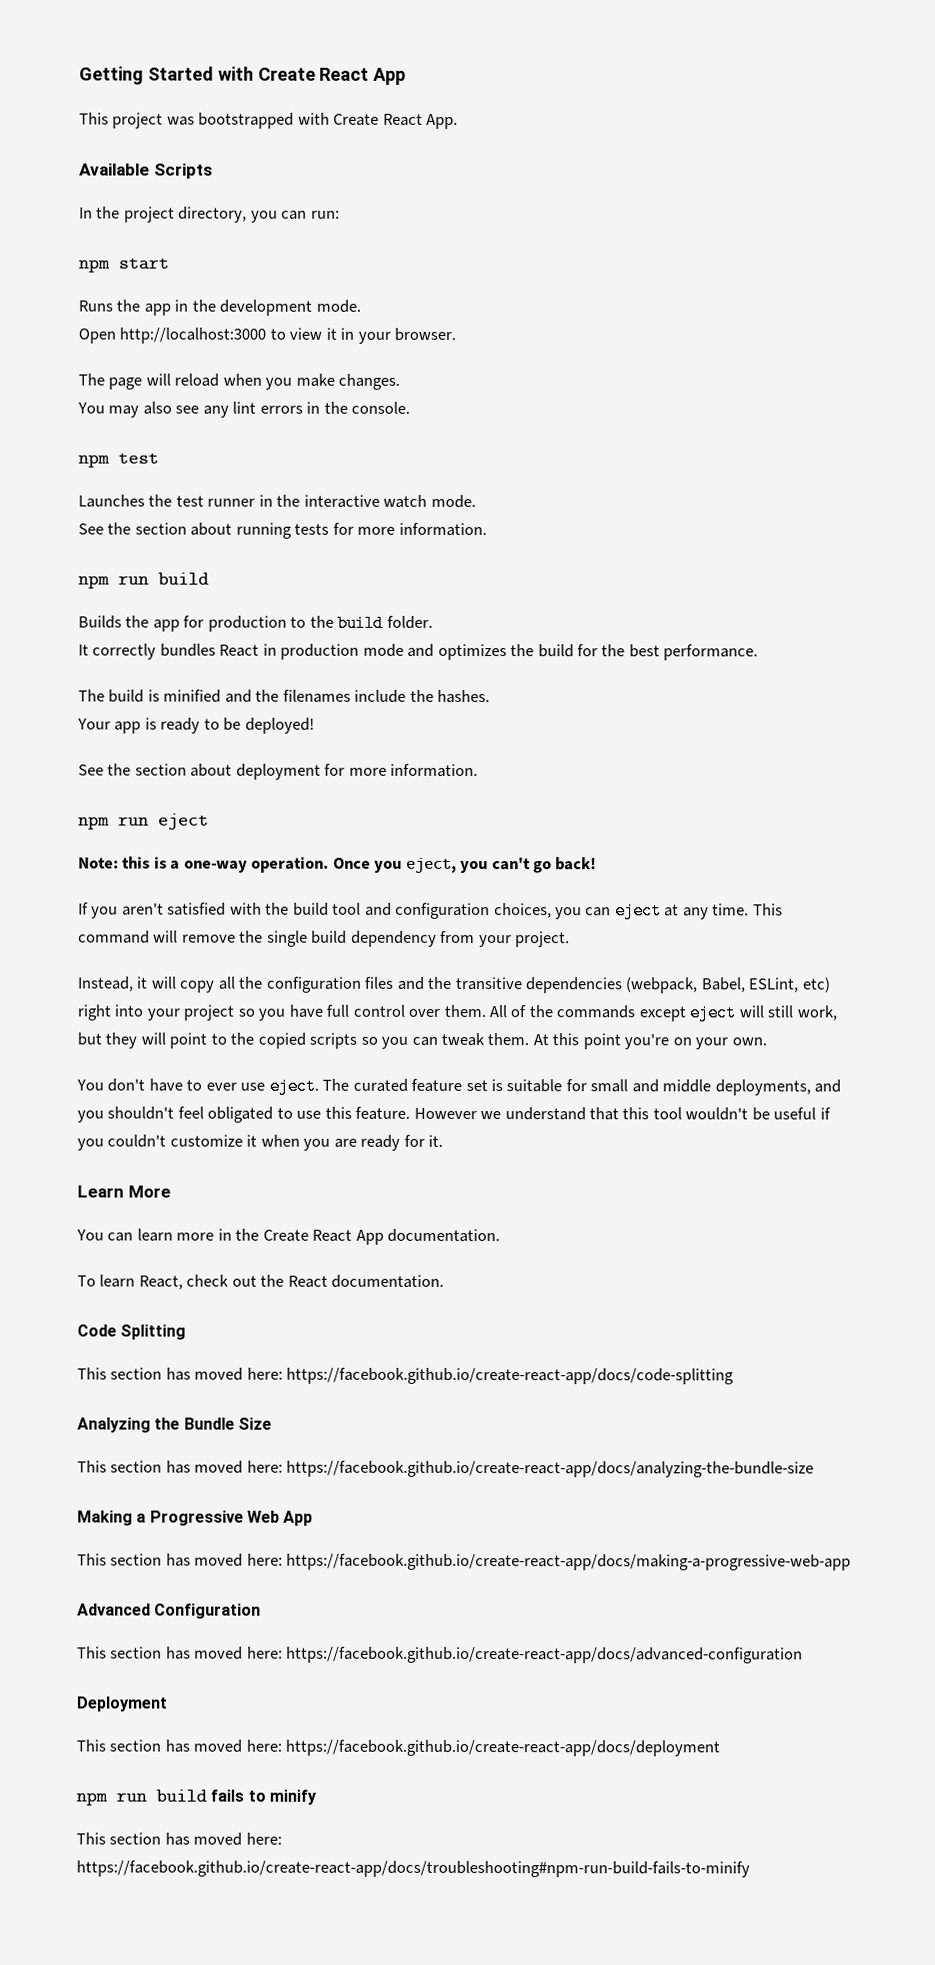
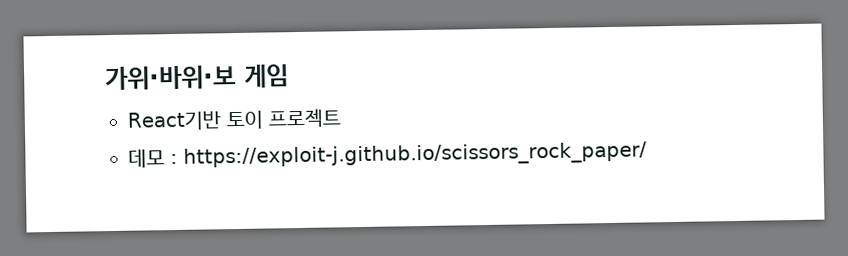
[79,66,407,85] [79,112,459,129] [79,163,213,179] [79,206,340,223] [78,258,170,273] [78,299,361,316] [78,327,457,344] [78,373,401,390] [77,401,411,418] [78,453,159,468] [78,494,476,509] [78,522,487,539] [78,572,209,589] [78,614,433,632] [78,643,759,661] [78,689,491,704] [77,717,315,734] [78,763,479,780] [78,813,209,830] [78,856,598,874] [78,902,783,920] [78,930,571,948] [77,976,831,994] [77,1004,837,1022] [77,1032,767,1050] [76,1077,842,1096] [77,1106,831,1123] [77,1134,444,1151] [77,1185,171,1198] [76,1228,501,1245] [77,1274,445,1290] [77,1324,187,1340] [77,1367,735,1385] [77,1417,272,1433] [77,1460,815,1478] [77,1510,314,1526] [77,1553,852,1571] [77,1603,262,1619] [77,1646,804,1664] [76,1696,168,1712] [76,1739,721,1757] [76,1789,317,1806] [76,1832,282,1846] [76,1860,750,1878] Getting Started with Create React App // This project was bootstrapped with Create React App. // Available Scripts // In the project directory, you can run: // npm start // Runs the app in the development mode. // Open http://localhost:3000 to view it in your browser. // The page will reload when you make changes. // You may also see any lint errors in the console. // npm test // Launches the test runner in the interactive watch mode. // See the section about running tests for more information. // npm run build // Builds the app for production to the build folder. // It correctly bundles React in production mode and optimizes the build for the best performance. // The build is minified and the filenames include the hashes. // Your app is ready to be deployed! // See the section about deployment for more information. // npm run eject // Note: this is a one-way operation. Once you eject, you can't go back! // If you aren't satisfied with the build tool and configuration choices, you can eject at any time. This command will remove the single build dependency from your project. // Instead, it will copy all the configuration files and the transitive dependencies (webpack, Babel, ESLint, etc) right into your project so you have full control over them. All of the commands except eject will still work, but they will point to the copied scripts so you can tweak them. At this point you're on your own. // You don't have to ever use eject. The curated feature set is suitable for small and middle deployments, and you shouldn't feel obligated to use this feature. However we understand that this tool wouldn't be useful if you couldn't customize it when you are ready for it. // Learn More // You can learn more in the Create React App documentation. // To learn React, check out the React documentation. // Code Splitting // This section has moved here: https://facebook.github.io/create-react-app/docs/code-splitting // Analyzing the Bundle Size // This section has moved here: https://facebook.github.io/create-react-app/docs/analyzing-the-bundle-size // Making a Progressive Web App // This section has moved here: https://facebook.github.io/create-react-app/docs/making-a-progressive-web-app // Advanced Configuration // This section has moved here: https://facebook.github.io/create-react-app/docs/advanced-configuration // Deployment // This section has moved here: https://facebook.github.io/create-react-app/docs/deployment // npm run build fails to minify // This section has moved here: https://facebook.github.io/create-react-app/docs/troubleshooting#npm-run-build-fails-to-minify -> [104,64,289,91] [127,108,341,131] [128,141,647,169] 가위·바위·보 게임 // React기반 토이 프로젝트 // 데모 : https://exploit-j.github.io/scissors_rock_paper/

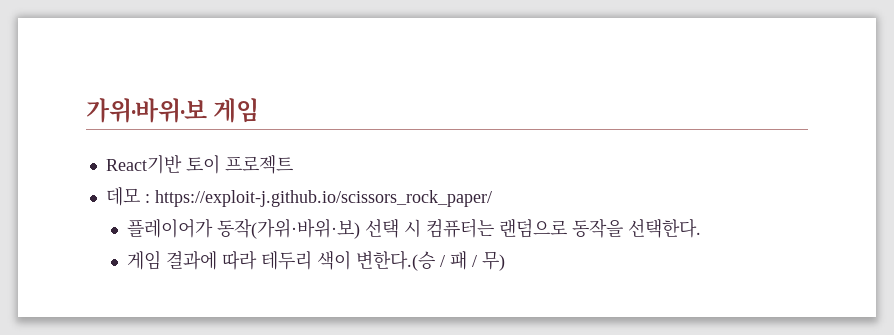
(647, 155) none -> [126,218,701,239] [126,250,505,271] // 플레이어가 동작(가위·바위·보) 선택 시 컴퓨터는 랜덤으로 동작을 선택한다. // 게임 결과에 따라 테두리 색이 변한다.(승 / 패 / 무)

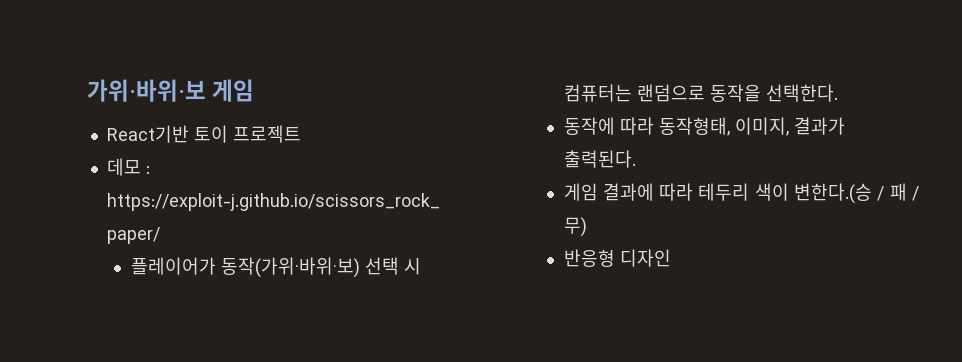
(701, 228) none -> [563,117,845,136] [563,150,636,168] // 동작에 따라 동작형태, 이미지, 결과가 출력된다.
(505, 261) none -> [563,249,671,267] // 반응형 디자인

